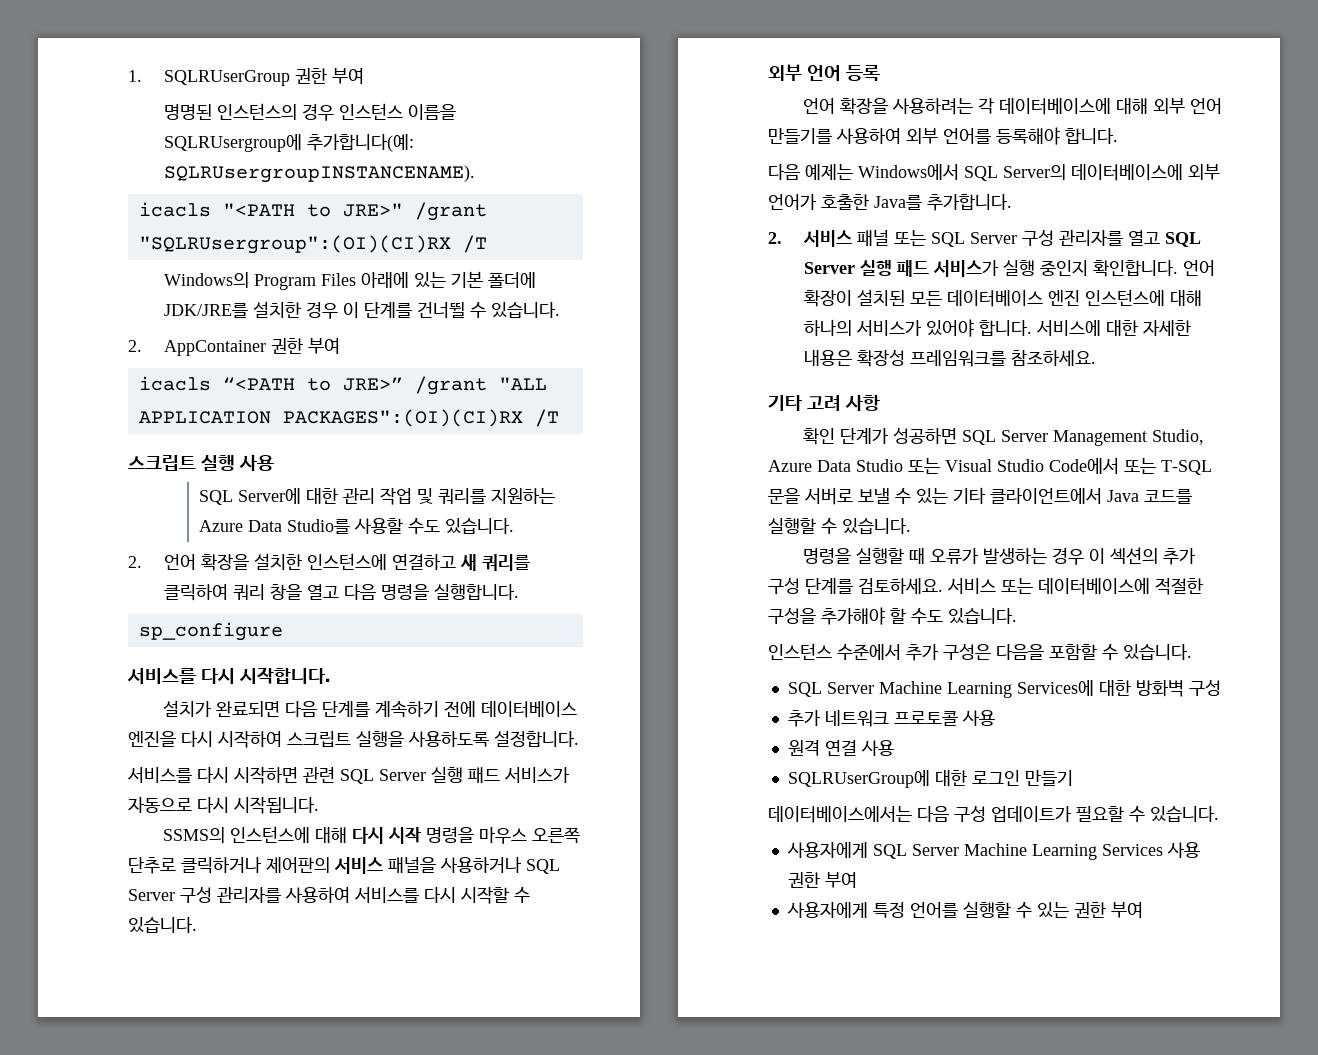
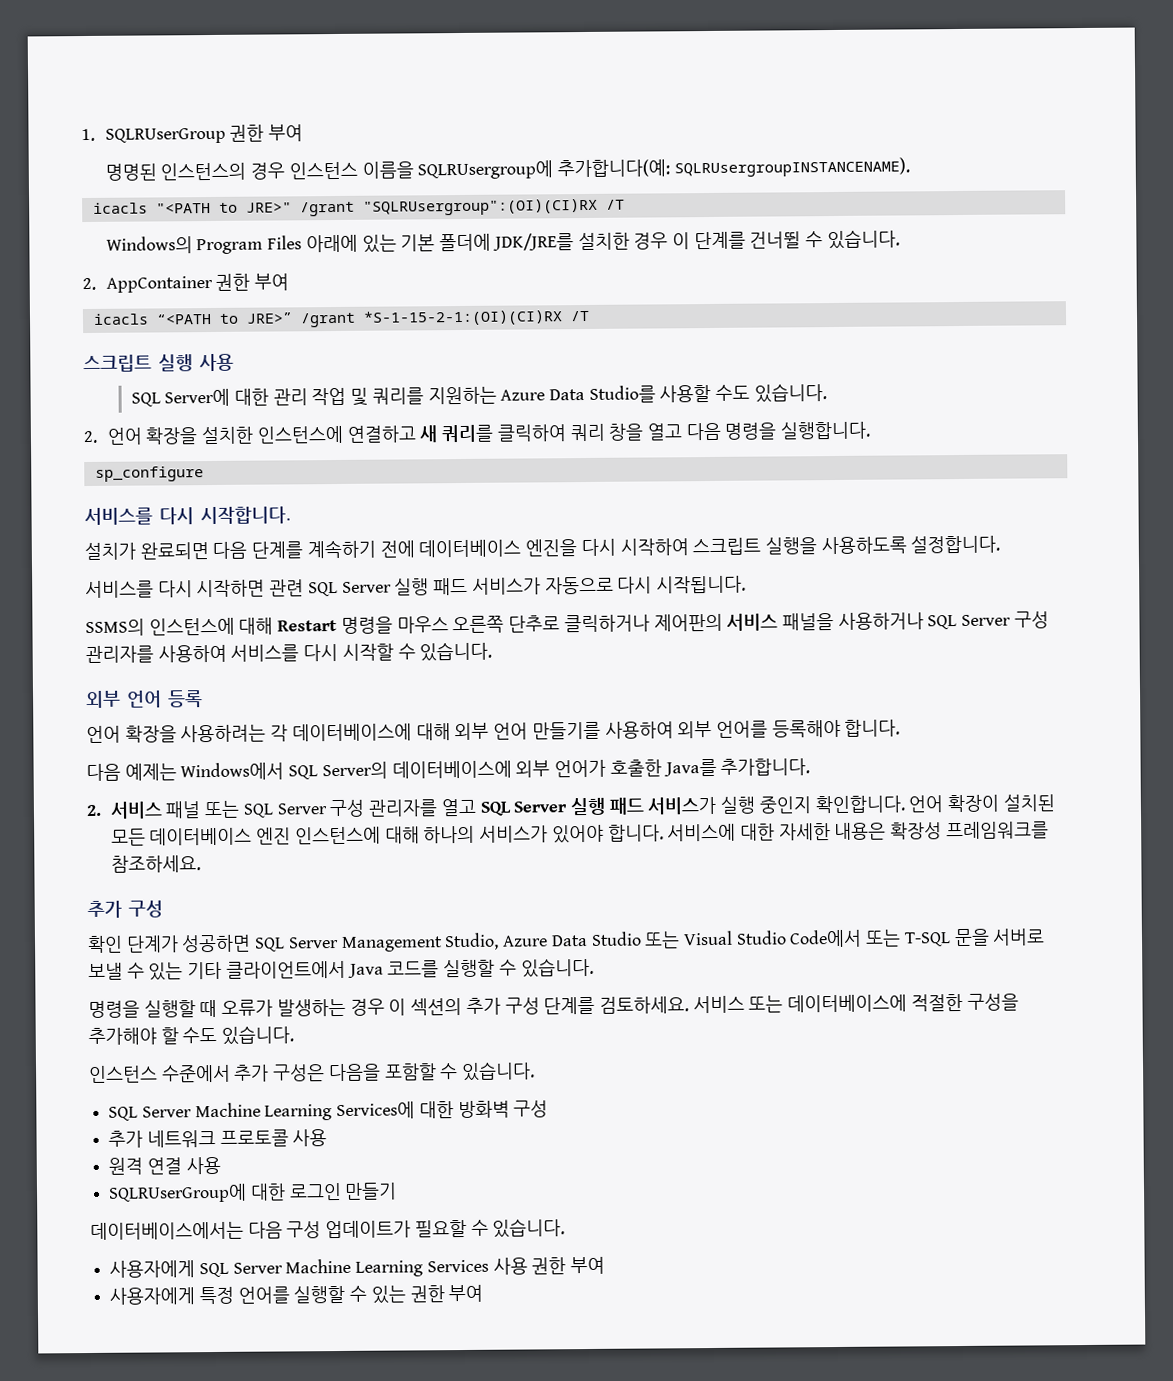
[498,377,547,390] [138,409,523,427] "ALL APPLICATION PACKAGES":(OI)(CI)RX -> [362,310,563,326] *S-1-15-2-1:(OI)(CI)RX
[352,827,422,844] 다시 시작 -> [277,619,338,632] Restart
[768,394,880,411] 기타 고려 사항 -> [87,900,163,919] 추가 구성

